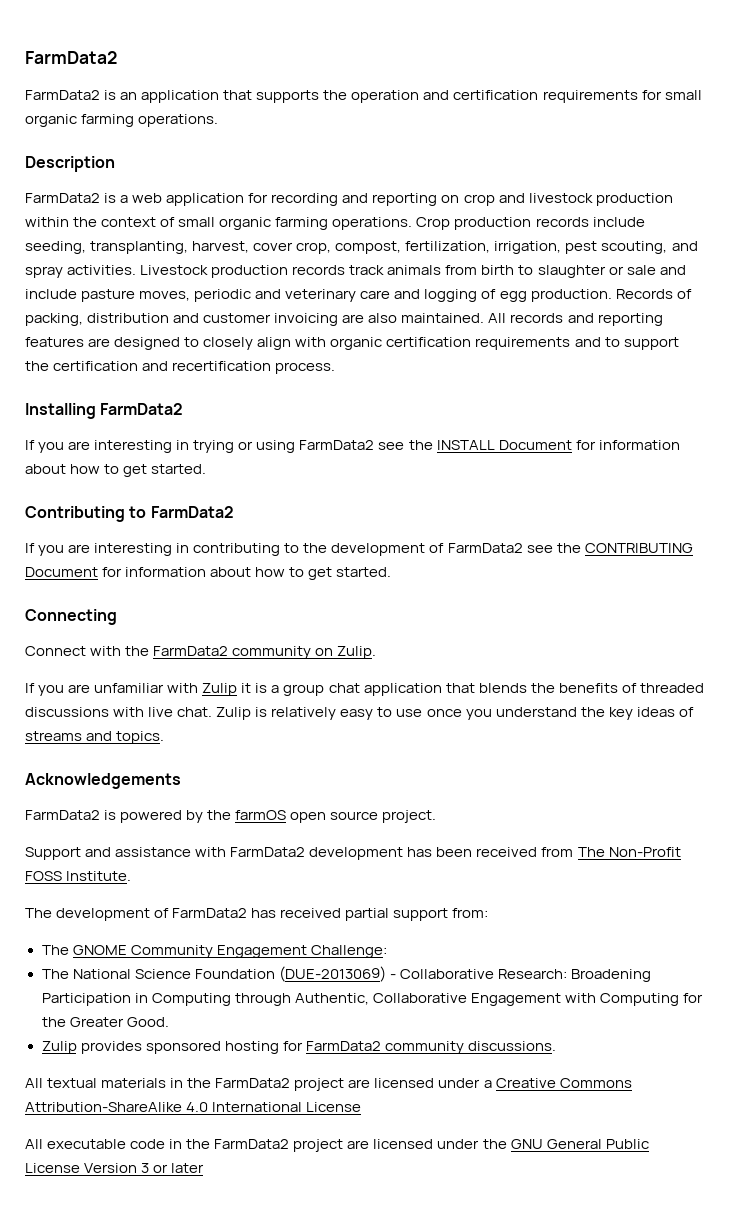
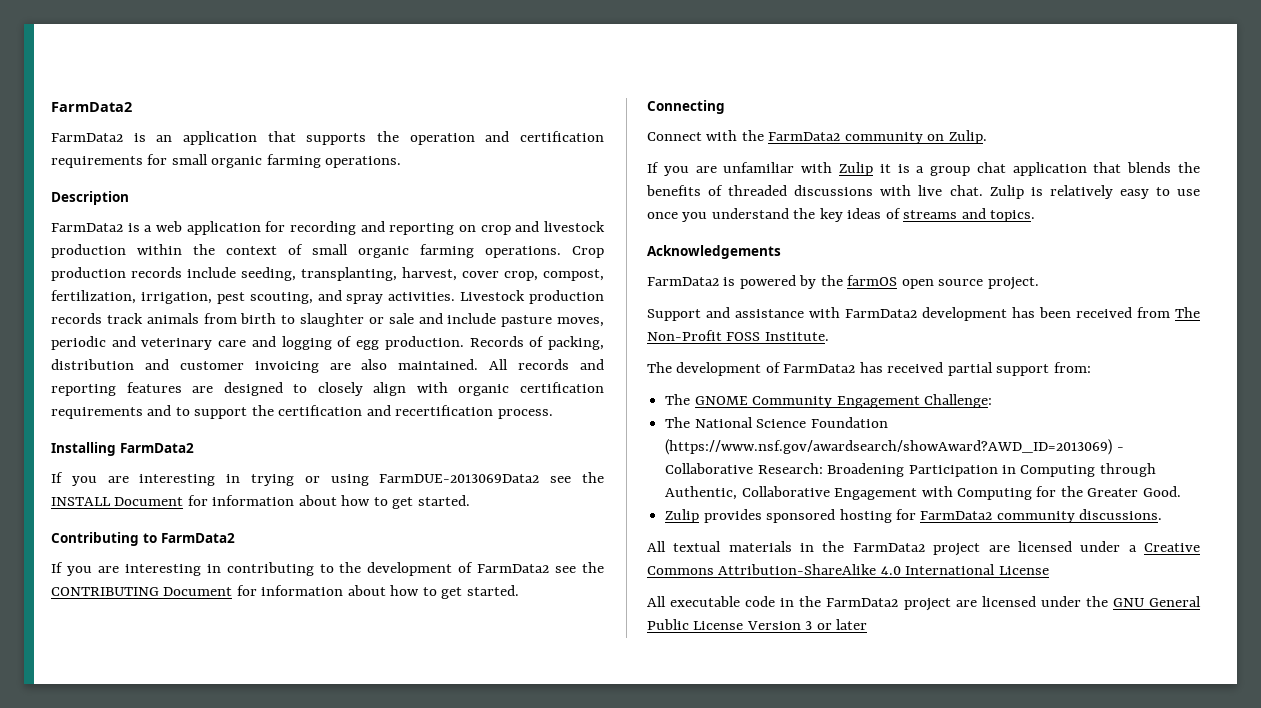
[299,440,375,450] FarmData2 -> [379,474,540,483] FarmDUE-2013069Data2
[278,966,386,982] (DUE-2013069) -> [665,439,1113,455] (https://www.nsf.gov/awardsearch/showAward?AWD_ID=2013069)

